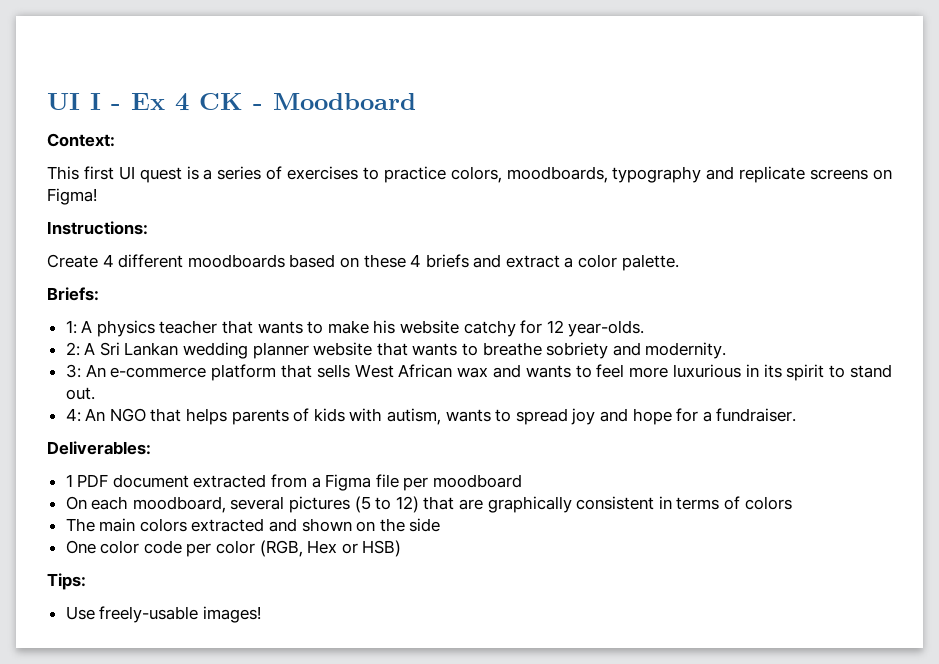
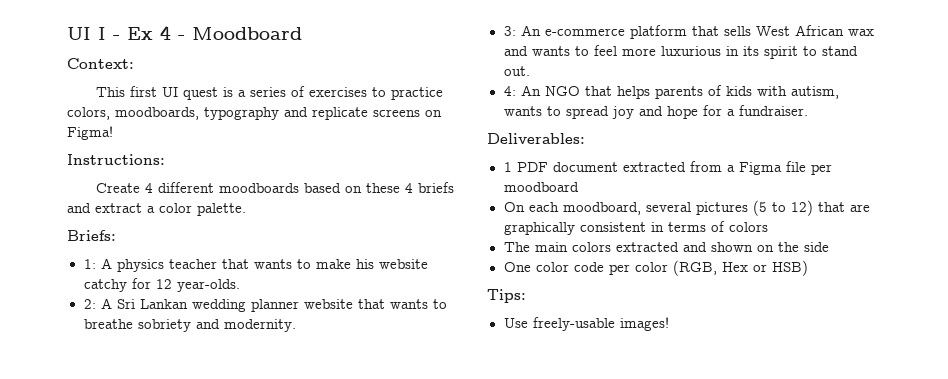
[199,93,243,110] CK -> (171, 32) none

